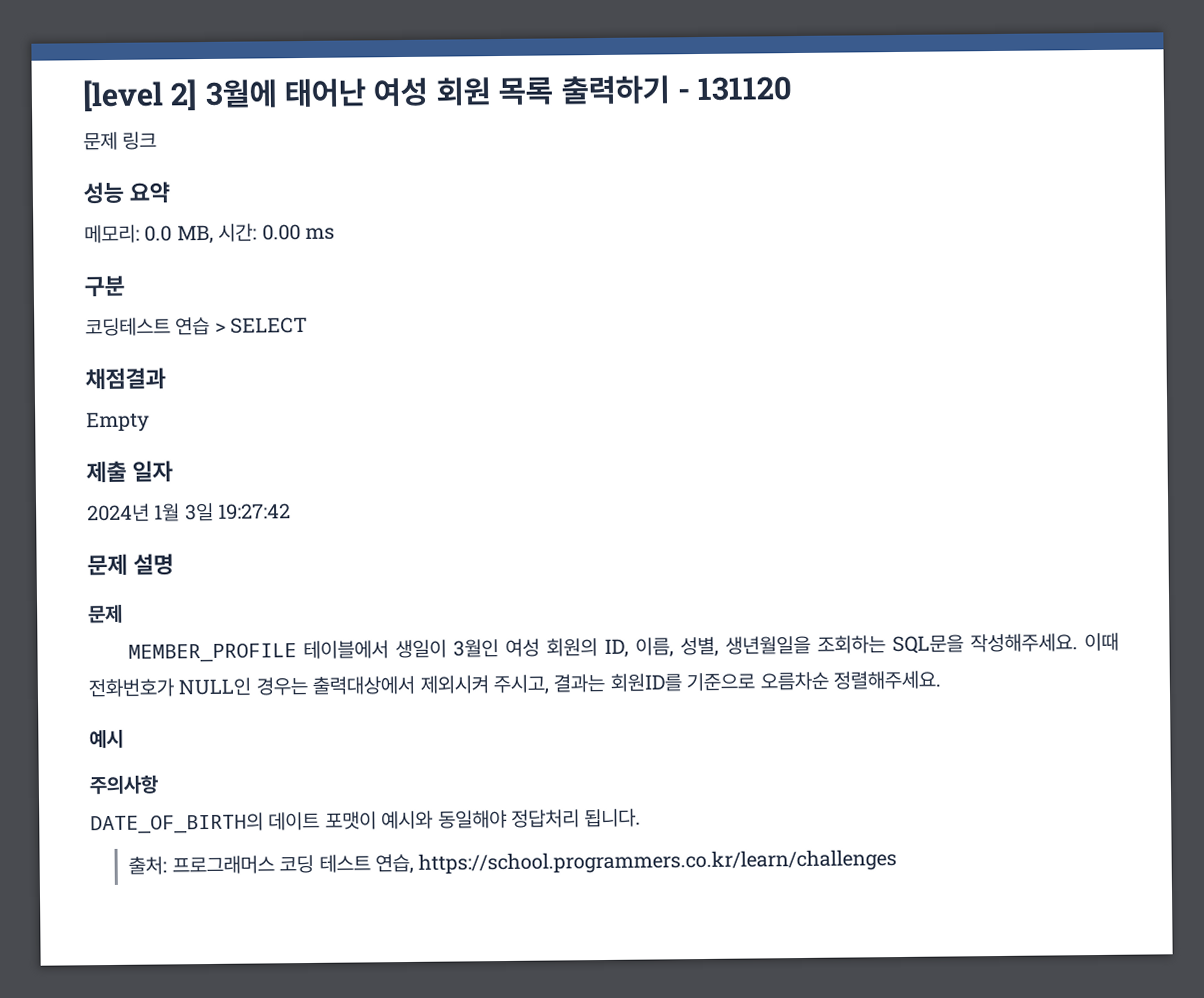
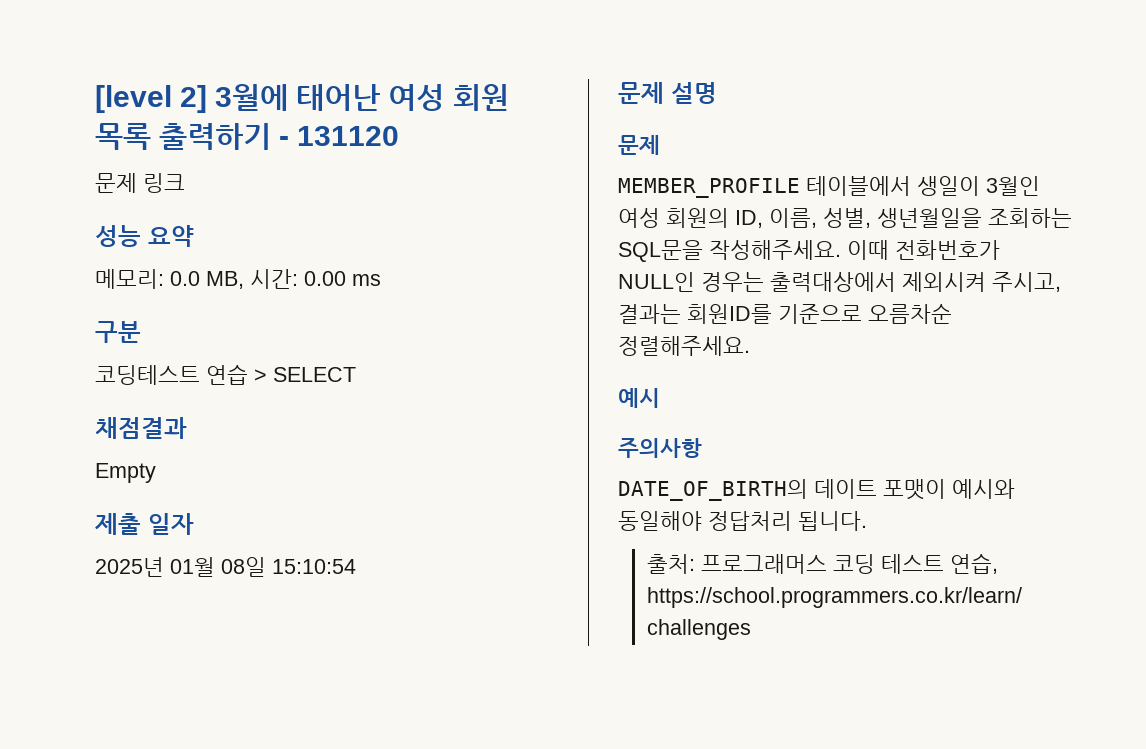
[87,502,292,523] 2024년 1월 3일 19:27:42 -> [95,557,356,577] 2025년 01월 08일 15:10:54

